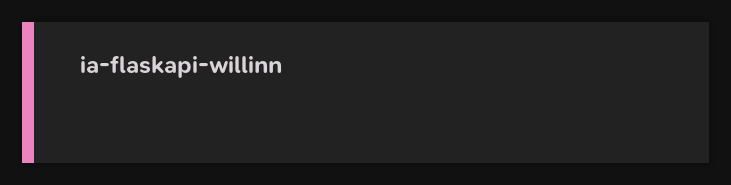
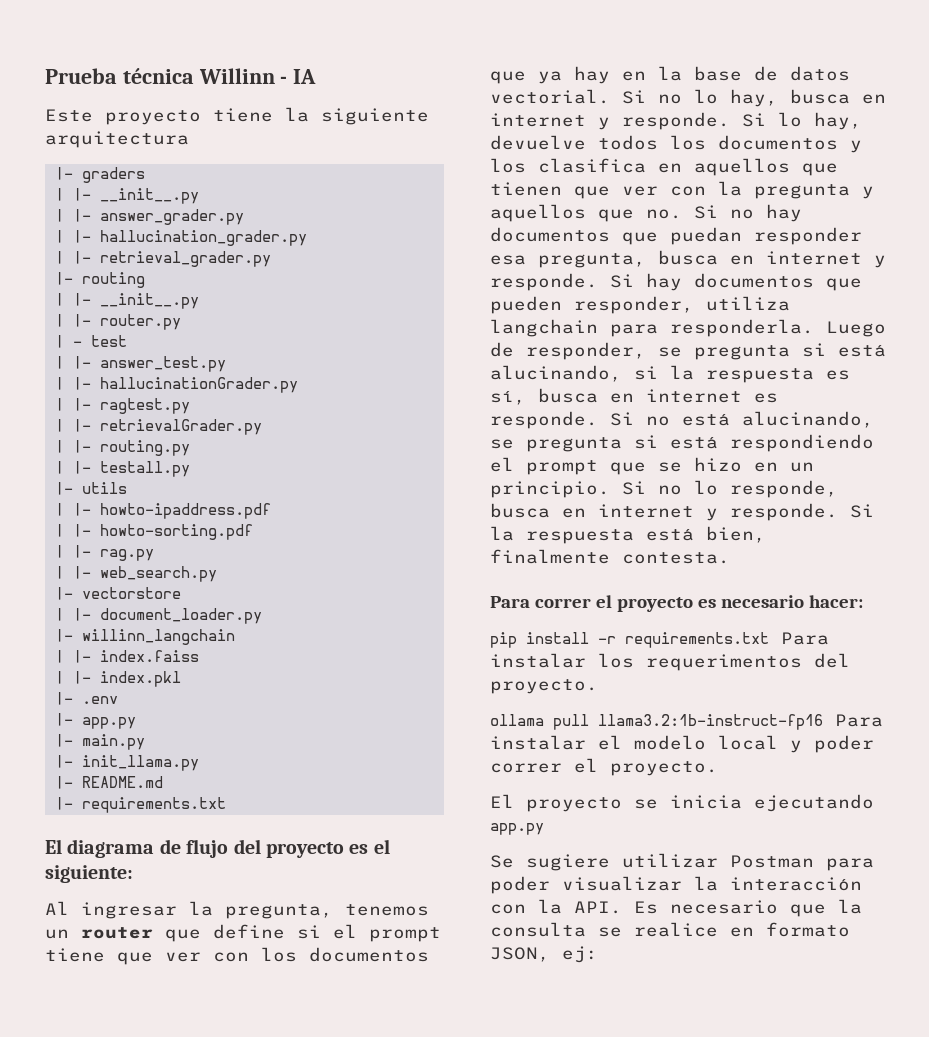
[80,55,282,78] ia-flaskapi-willinn -> [45,68,317,84] [45,107,429,125] [45,131,189,148] [54,167,145,183] [54,188,199,204] [54,209,244,225] [54,230,307,246] [54,251,271,267] [54,272,145,288] [54,293,199,309] [54,314,181,330] [54,335,127,348] [54,356,226,372] [54,377,298,393] [54,398,190,414] [54,419,262,435] [54,440,190,456] [54,461,190,477] [54,482,127,495] [54,503,271,519] [54,524,253,540] [54,545,154,561] [54,566,217,582] [54,587,181,600] [54,608,262,624] [54,629,235,645] [54,650,199,663] [54,671,181,687] [54,692,118,705] [54,713,136,729] [54,734,145,750] [54,755,199,771] [54,776,163,789] [54,797,226,813] [45,839,390,858] [45,865,133,883] [45,901,429,919] [45,924,441,942] [45,947,429,965] [490,66,850,84] [490,89,886,107] [490,112,862,130] [490,135,862,153] [490,158,838,176] [490,181,874,199] [490,204,802,222] [490,227,862,245] [490,250,886,268] [490,273,862,291] [490,296,790,314] [490,319,886,337] [490,342,886,360] [490,365,850,383] [490,388,778,405] [490,411,874,429] [490,434,874,452] [490,457,814,475] [490,480,838,498] [490,503,874,521] [490,526,766,544] [490,549,730,564] [490,595,863,612] [490,632,829,648] [490,653,850,671] [490,679,598,694] [490,714,883,730] [490,735,874,753] [490,758,718,776] [490,794,874,812] [490,823,544,835] [490,853,874,871] [490,876,862,894] [490,899,862,917] [490,922,850,937] [490,946,598,963] Prueba técnica Willinn - IA // Este proyecto tiene la siguiente arquitectura // |- graders // | |- __init__.py // | |- answer_grader.py // | |- hallucination_grader.py // | |- retrieval_grader.py // |- routing // | |- __init__.py // | |- router.py // | - test // | |- answer_test.py // | |- hallucinationGrader.py // | |- ragtest.py // | |- retrievalGrader.py // | |- routing.py // | |- testall.py // |- utils // | |- howto-ipaddress.pdf // | |- howto-sorting.pdf // | |- rag.py // | |- web_search.py // |- vectorstore // | |- document_loader.py // |- willinn_langchain // | |- index.faiss // | |- index.pkl // |- .env // |- app.py // |- main.py // |- init_llama.py // |- README.md // |- requirements.txt // El diagrama de flujo del proyecto es el siguiente: // Al ingresar la pregunta, tenemos un router que define si el prompt tiene que ver con los documentos que ya hay en la base de datos vectorial. Si no lo hay, busca en internet y responde. Si lo hay, devuelve todos los documentos y los clasifica en aquellos que tienen que ver con la pregunta y aquellos que no. Si no hay documentos que puedan responder esa pregunta, busca en internet y responde. Si hay documentos que pueden responder, utiliza langchain para responderla. Luego de responder, se pregunta si está alucinando, si la respuesta es sí, busca en internet es responde. Si no está alucinando, se pregunta si está respondiendo el prompt que se hizo en un principio. Si no lo responde, busca en internet y responde. Si la respuesta está bien, finalmente contesta. // Para correr el proyecto es necesario hacer: // pip install -r requirements.txt Para instalar los requerimentos del proyecto. // ollama pull llama3.2:1b-instruct-fp16 Para instalar el modelo local y poder correr el proyecto. // El proyecto se inicia ejecutando app.py // Se sugiere utilizar Postman para poder visualizar la interacción con la API. Es necesario que la consulta se realice en formato JSON, ej:

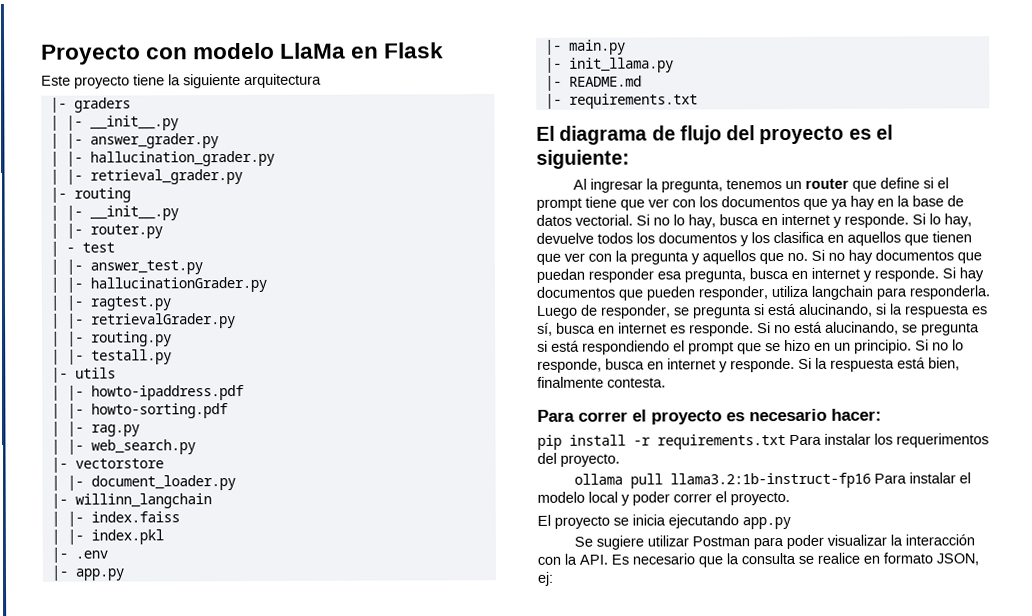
[45,68,317,84] Prueba técnica Willinn - IA -> [41,42,445,65] Proyecto con modelo LlaMa en Flask

